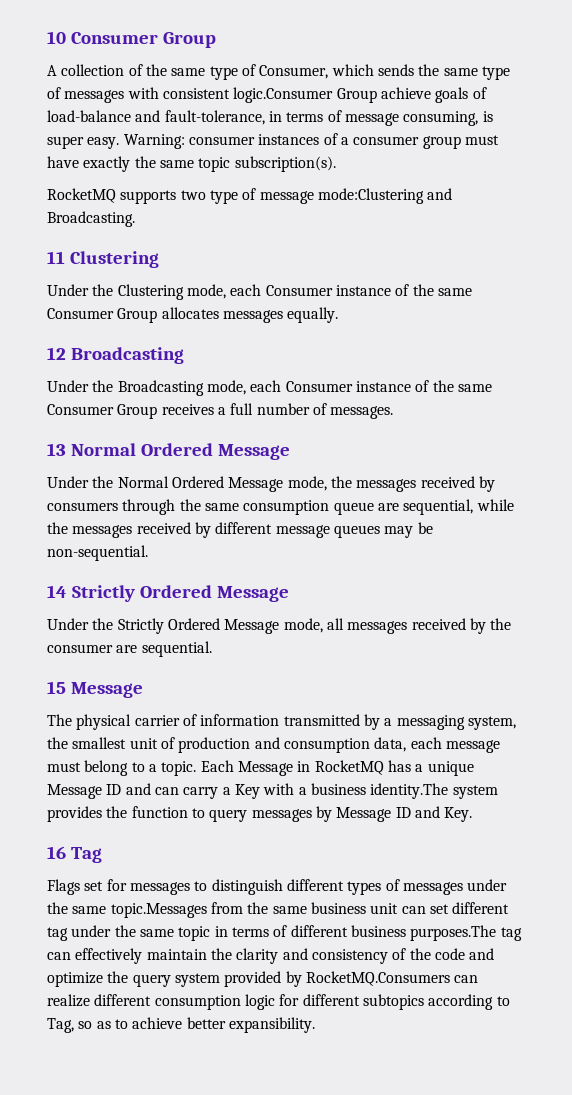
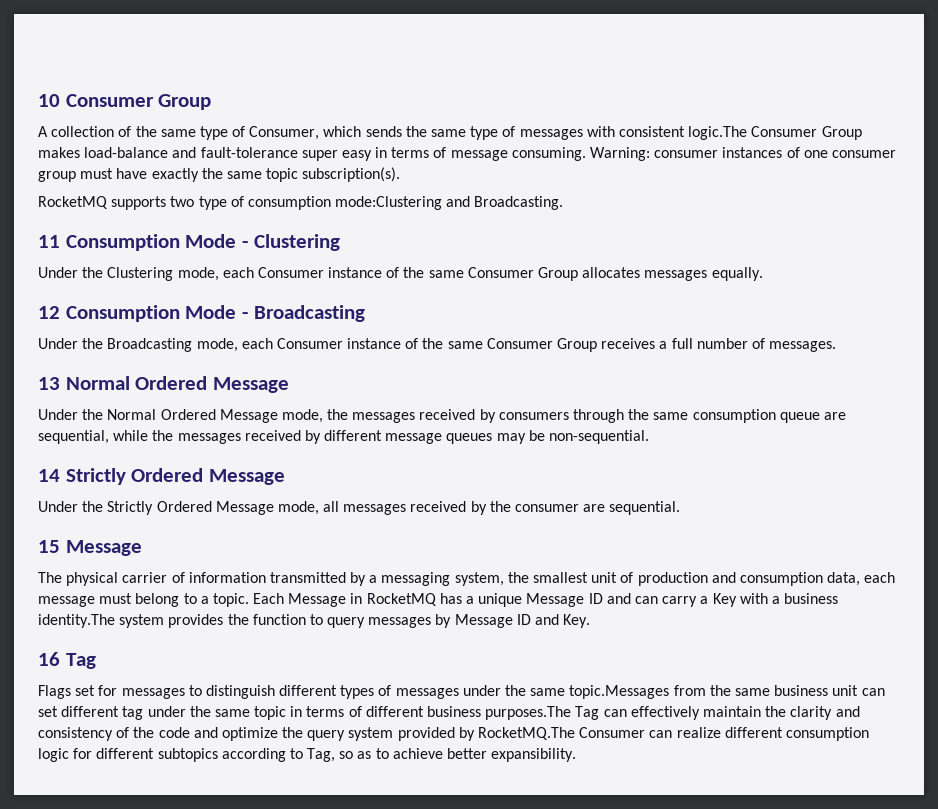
[233,87,487,103] [47,110,493,126] [47,136,120,149] logic.Consumer Group achieve goals of load-balance and fault-tolerance, in terms of message consuming, is super easy. -> [688,126,862,140] [38,147,586,161] logic.The Consumer Group makes load-balance and fault-tolerance super easy in terms of message consuming.
[340,137,349,145] a -> [803,150,828,158] one
[259,191,314,204] message -> [247,196,331,210] consumption
(65, 257) none -> [65,234,249,251] Consumption Mode -
(66, 353) none -> [65,305,249,322] Consumption Mode -
[500,927,522,941] tag -> [575,706,600,720] Tag
[305,971,450,986] RocketMQ.Consumers -> [478,727,646,740] RocketMQ.The Consumer

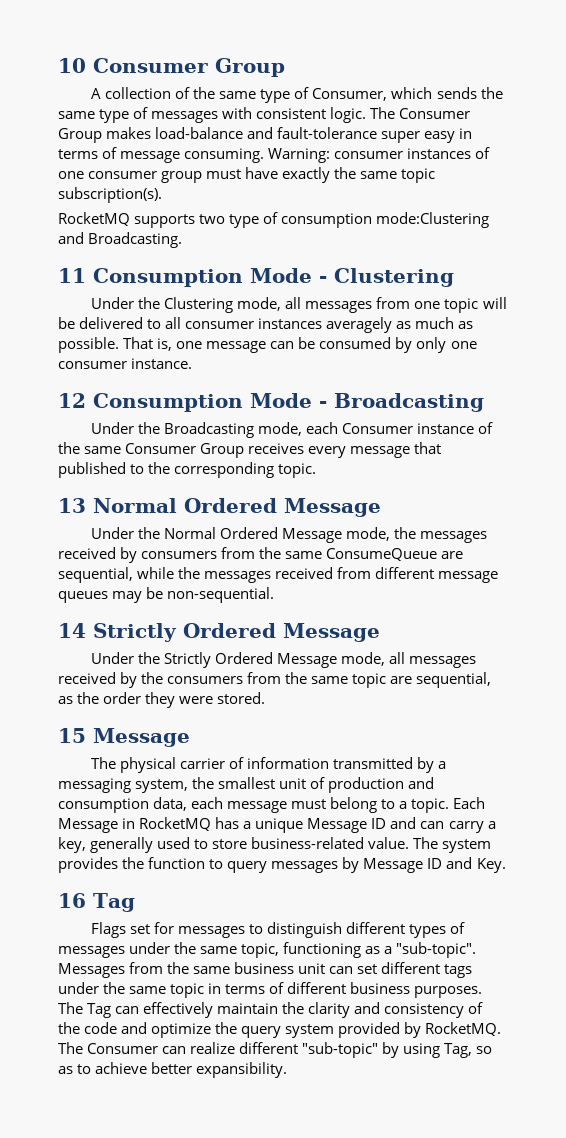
[688,126,748,140] logic.The -> [330,107,396,123] logic. The
[222,267,763,281] each Consumer instance of the same Consumer Group allocates messages equally. -> [285,297,507,313] [58,317,474,333] [58,337,477,353] [58,358,193,369] all messages from one topic will be delivered to all consumer instances averagely as much as possible. That is, one message can be consumed by only one consumer instance.
[659,338,837,352] a full number of messages. -> [308,442,442,458] [58,462,317,478] every message that published to the corresponding topic.
[573,409,820,423] through the same consumption queue -> [221,547,438,561] from the same ConsumeQueue
[304,430,321,444] by -> [337,567,372,579] from
[515,501,681,515] consumer are sequential. -> [167,672,492,688] [58,692,266,708] consumers from the same topic are sequential, as the order they were stored.
[712,593,839,607] [38,614,115,628] Key with a business identity.The -> [58,837,439,853] key, generally used to store business-related value. The
[569,685,670,699] topic.Messages -> [241,942,477,958] [58,963,125,978] topic, functioning as a "sub-topic". Messages
[122,706,144,720] tag -> [444,964,473,978] tags
[485,706,572,720] purposes.The -> [414,986,483,998] [58,1002,83,1014] purposes. The
[478,727,576,740] RocketMQ.The -> [425,1022,502,1036] [58,1042,83,1054] RocketMQ. The
[785,727,869,741] [38,748,303,762] consumption logic for different subtopics according to -> [302,1042,441,1058] "sub-topic" by using

